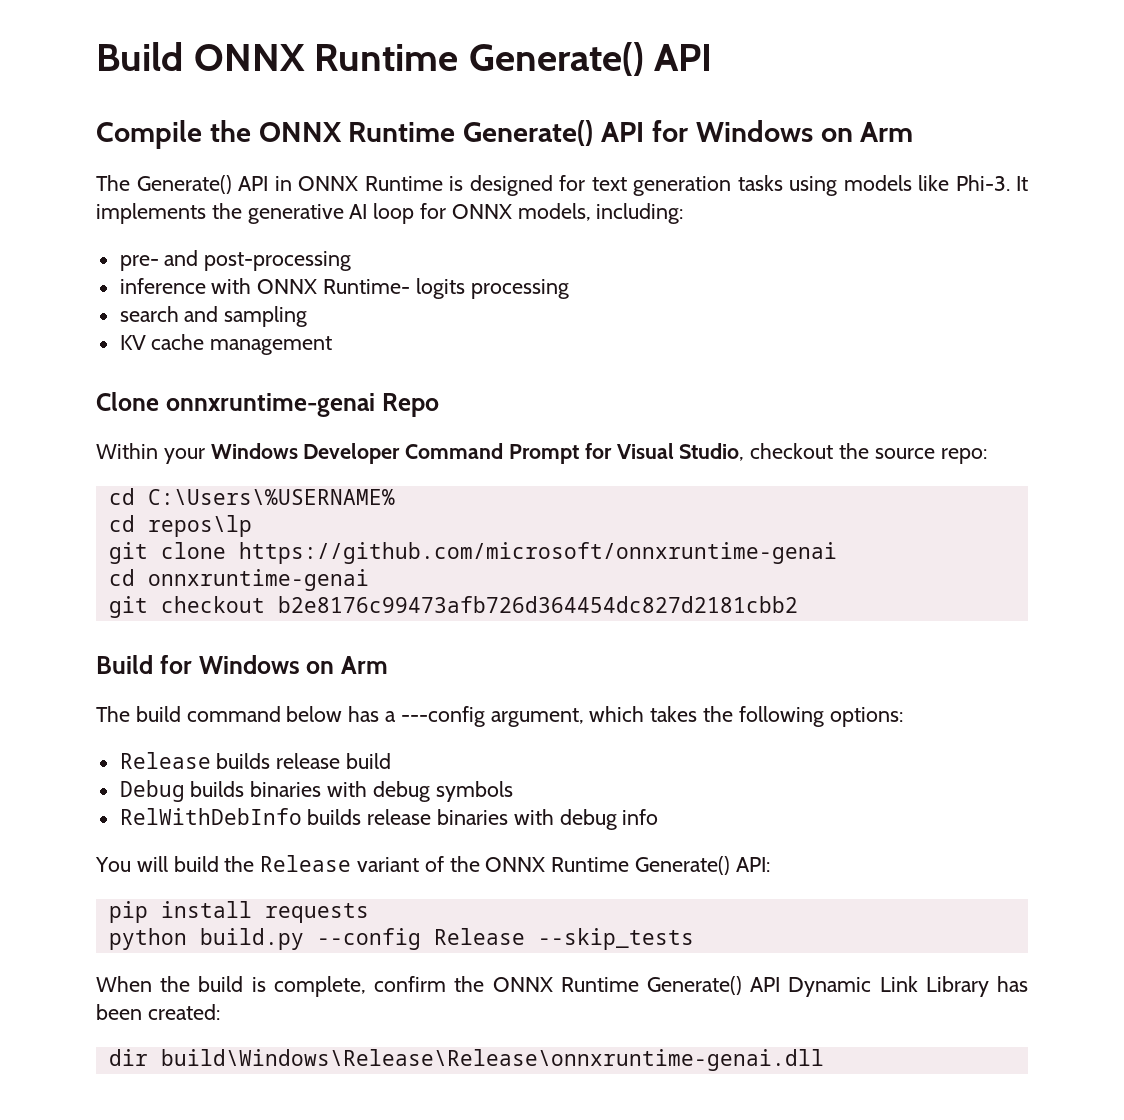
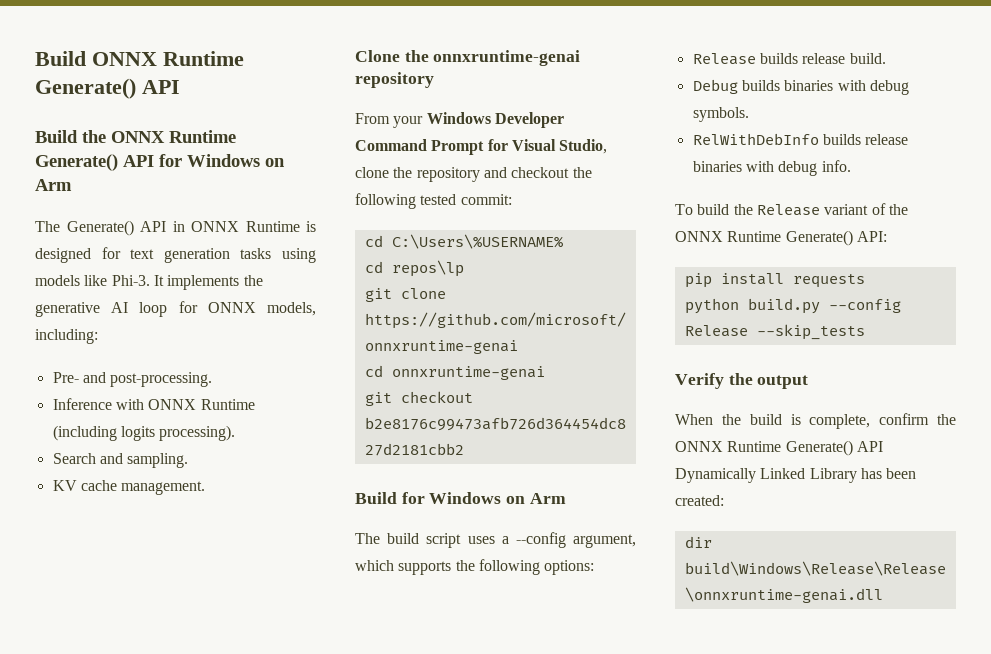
[96,120,202,149] Compile -> [35,130,78,143] Build
[119,250,352,271] [119,278,569,299] [119,306,308,327] pre- and post-processing // inference with ONNX Runtime- logits processing // search and sampling -> [52,372,213,387] [52,398,255,410] [52,425,236,441] [52,453,189,468] Pre- and post-processing. // Inference with ONNX Runtime (including logits processing). // Search and sampling.
[210,336,333,355] management -> [121,481,206,495] management.
[165,393,439,417] [96,443,158,459] onnxruntime-genai Repo // Within -> [404,50,581,66] [355,72,434,88] [355,113,390,124] the onnxruntime-genai repository // From
[750,443,987,464] checkout the source repo: -> [355,167,592,182] [355,193,512,209] clone the repository and checkout the following tested commit:
[186,706,485,727] command below has a ---config -> [426,532,566,548] script uses a --config
[650,706,698,722] takes -> [398,561,452,575] supports
[346,753,392,769] build -> [849,53,886,64] build.
[435,781,513,802] symbols -> [692,107,749,122] symbols.
[622,809,659,825] [95,856,168,872] info // You will -> [821,160,851,172] [675,204,693,215] info. // To
(694, 939) none -> [675,373,809,389] // Verify the output
[788,976,918,997] Dynamic Link -> [675,468,806,483] Dynamically Linked

